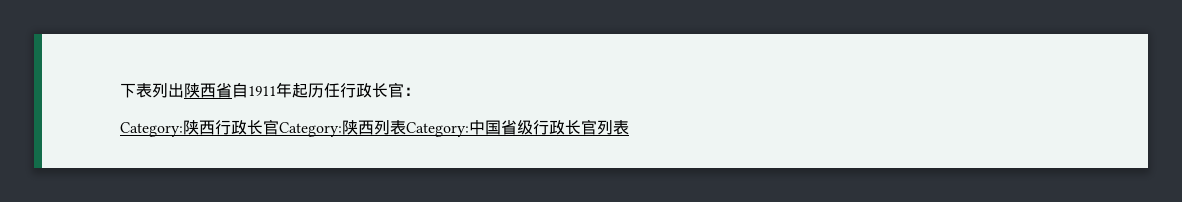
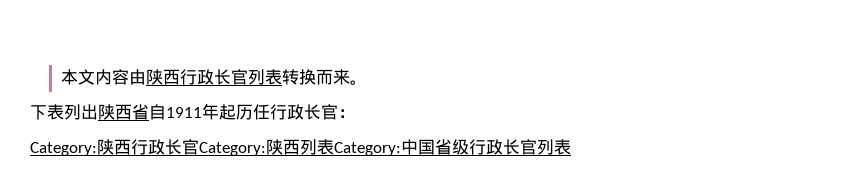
(120, 90) none -> [61,69,368,85] 本文内容由陕西行政长官列表转换而来。 //

